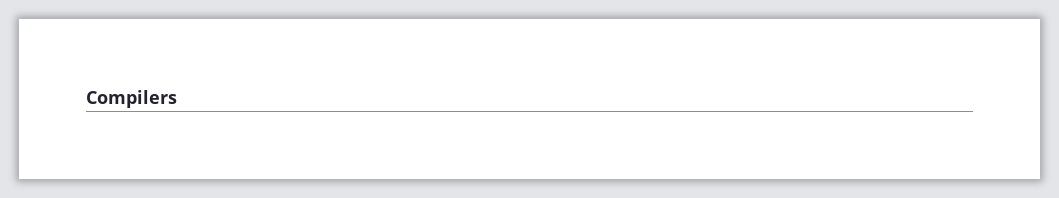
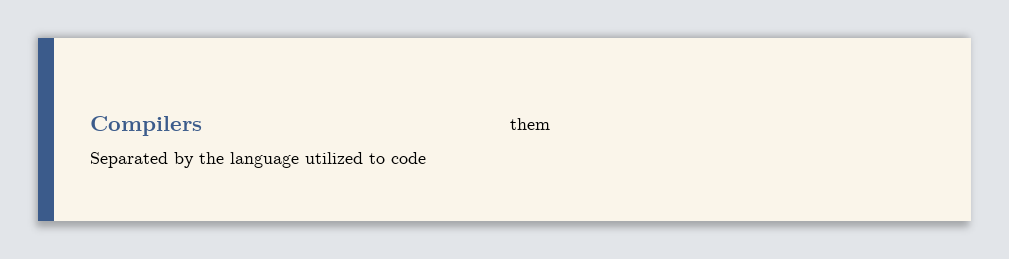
(177, 99) none -> [90,152,426,168] [510,118,550,130] // Separated by the language utilized to code them

